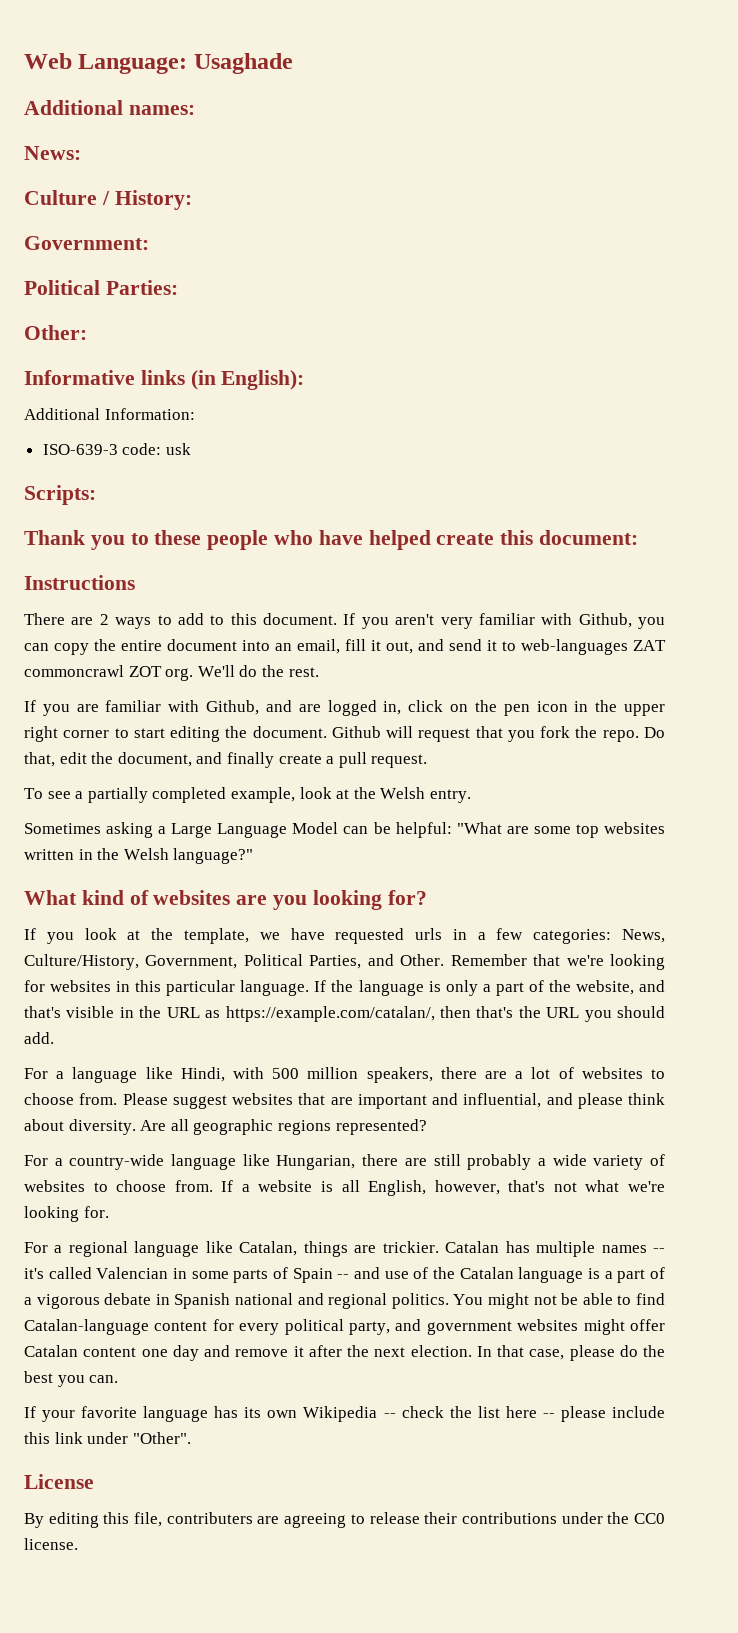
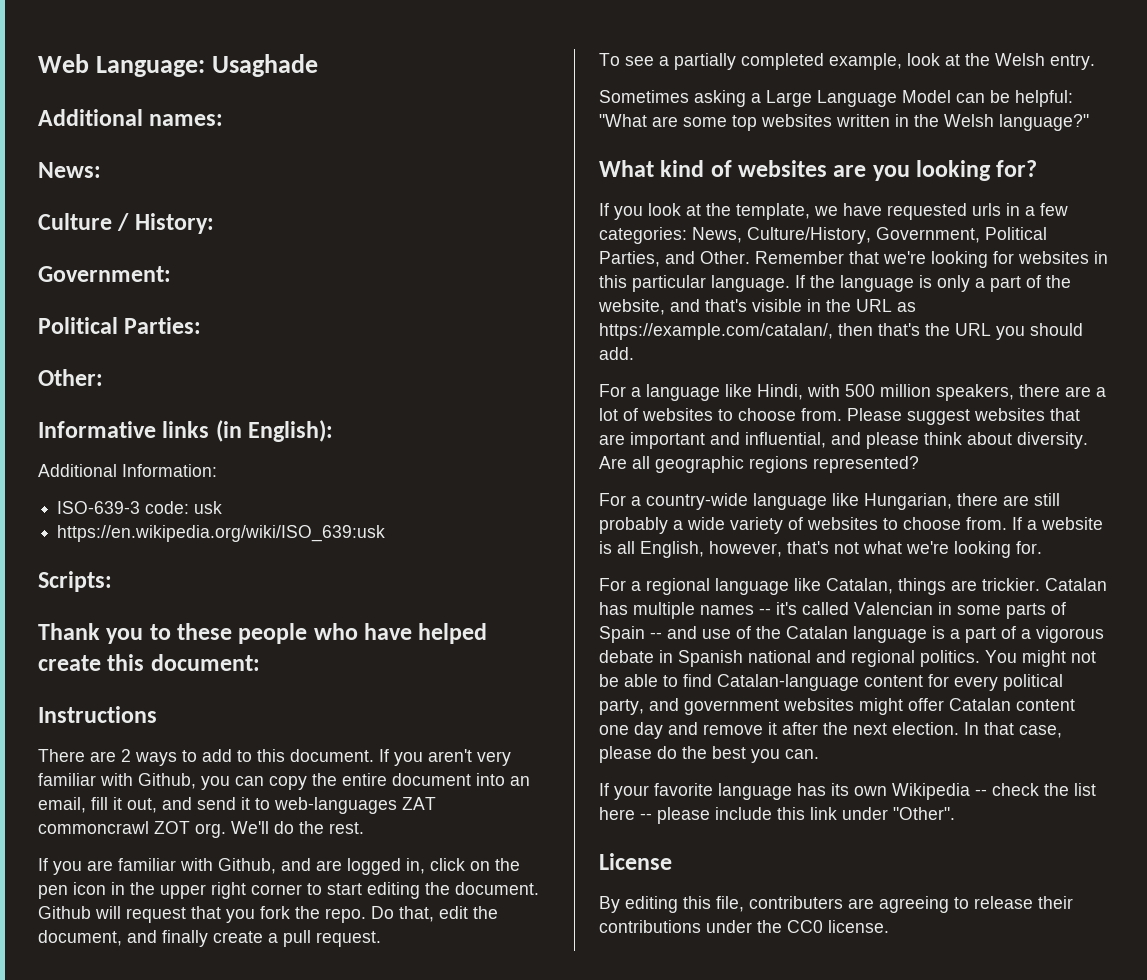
(191, 449) none -> [57,525,386,542] // https://en.wikipedia.org/wiki/ISO_639:usk

